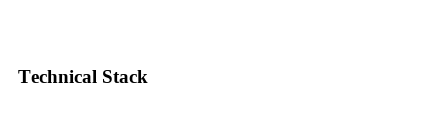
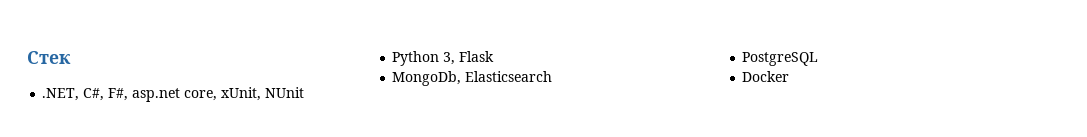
[18,70,149,83] Technical Stack -> [27,51,71,64] [42,87,305,102] [392,51,495,66] [392,71,553,86] [742,52,819,66] [742,71,790,82] Стек // .NET, C#, F#, asp.net core, xUnit, NUnit // Python 3, Flask // MongoDb, Elasticsearch // PostgreSQL // Docker

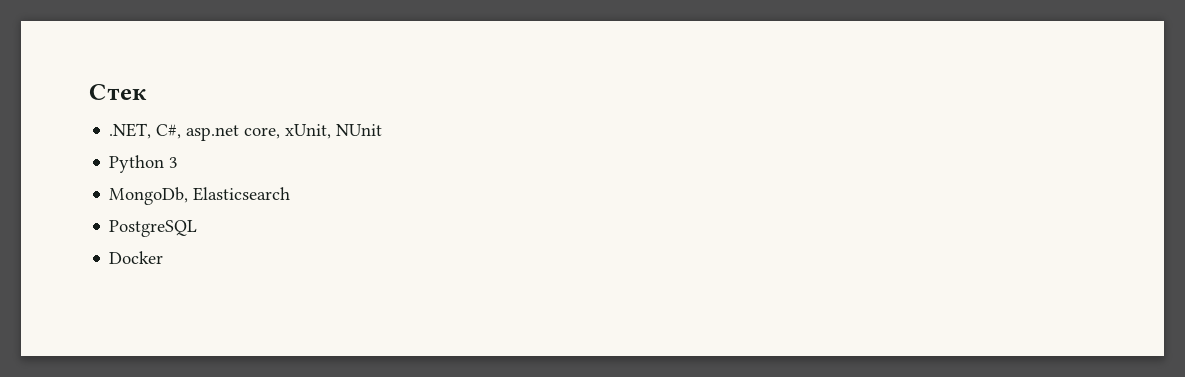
[108,88,129,101] F#, -> (182, 131) none
[443,51,495,65] 3, Flask -> [169,157,179,168] 3

